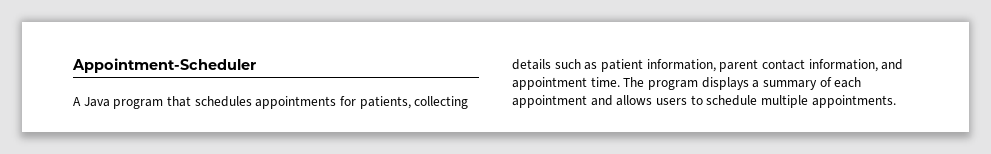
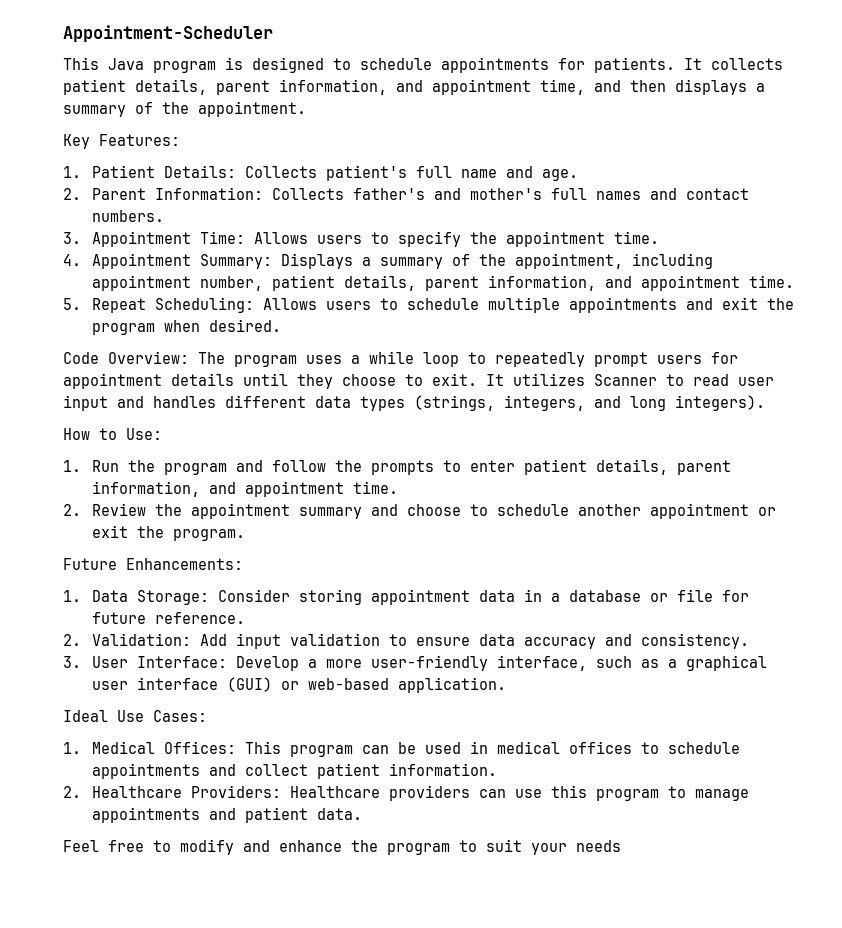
[73,97,81,106] A -> [63,57,99,70] This
[166,96,469,109] [512,59,904,72] [512,77,862,90] [512,95,896,108] that schedules appointments for patients, collecting details such as patient information, parent contact information, and appointment time. The program displays a summary of each appointment and allows users to schedule multiple appointments. -> [225,57,783,73] [63,79,765,95] [63,101,306,117] [63,134,180,149] [63,165,578,181] [63,187,749,200] [91,210,164,222] [63,231,659,247] [63,253,713,269] [91,275,794,291] [63,297,794,313] [91,319,281,335] [63,351,738,367] [63,373,774,389] [63,395,765,411] [63,428,162,440] [63,459,731,475] [91,481,398,497] [63,503,776,519] [91,525,245,541] [63,558,243,570] [63,589,749,605] [91,612,245,624] [63,633,749,649] [63,655,767,671] [91,677,506,693] [63,710,207,722] [63,741,740,757] [91,763,497,779] [63,785,749,801] [91,807,362,823] [63,839,621,855] is designed to schedule appointments for patients. It collects patient details, parent information, and appointment time, and then displays a summary of the appointment. // Key Features: // 1. Patient Details: Collects patient's full name and age. // 2. Parent Information: Collects father's and mother's full names and contact numbers. // 3. Appointment Time: Allows users to specify the appointment time. // 4. Appointment Summary: Displays a summary of the appointment, including appointment number, patient details, parent information, and appointment time. // 5. Repeat Scheduling: Allows users to schedule multiple appointments and exit the program when desired. // Code Overview: The program uses a while loop to repeatedly prompt users for appointment details until they choose to exit. It utilizes Scanner to read user input and handles different data types (strings, integers, and long integers). // How to Use: // 1. Run the program and follow the prompts to enter patient details, parent information, and appointment time. // 2. Review the appointment summary and choose to schedule another appointment or exit the program. // Future Enhancements: // 1. Data Storage: Consider storing appointment data in a database or file for future reference. // 2. Validation: Add input validation to ensure data accuracy and consistency. // 3. User Interface: Develop a more user-friendly interface, such as a graphical user interface (GUI) or web-based application. // Ideal Use Cases: // 1. Medical Offices: This program can be used in medical offices to schedule appointments and collect patient information. // 2. Healthcare Providers: Healthcare providers can use this program to manage appointments and patient data. // Feel free to modify and enhance the program to suit your needs

